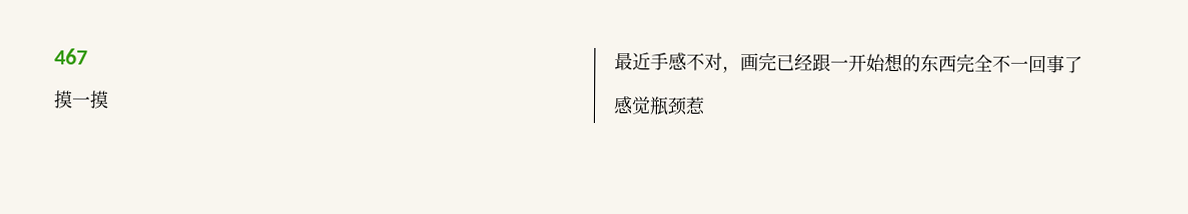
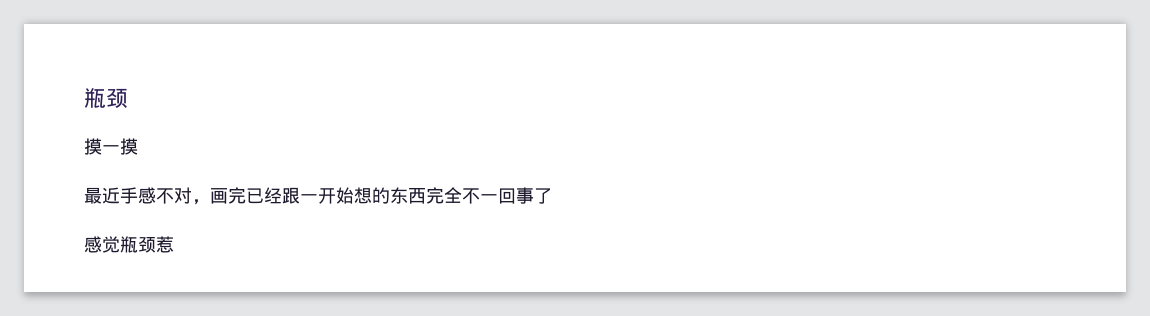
[54,48,88,65] 467 -> [84,88,128,108] 瓶颈

